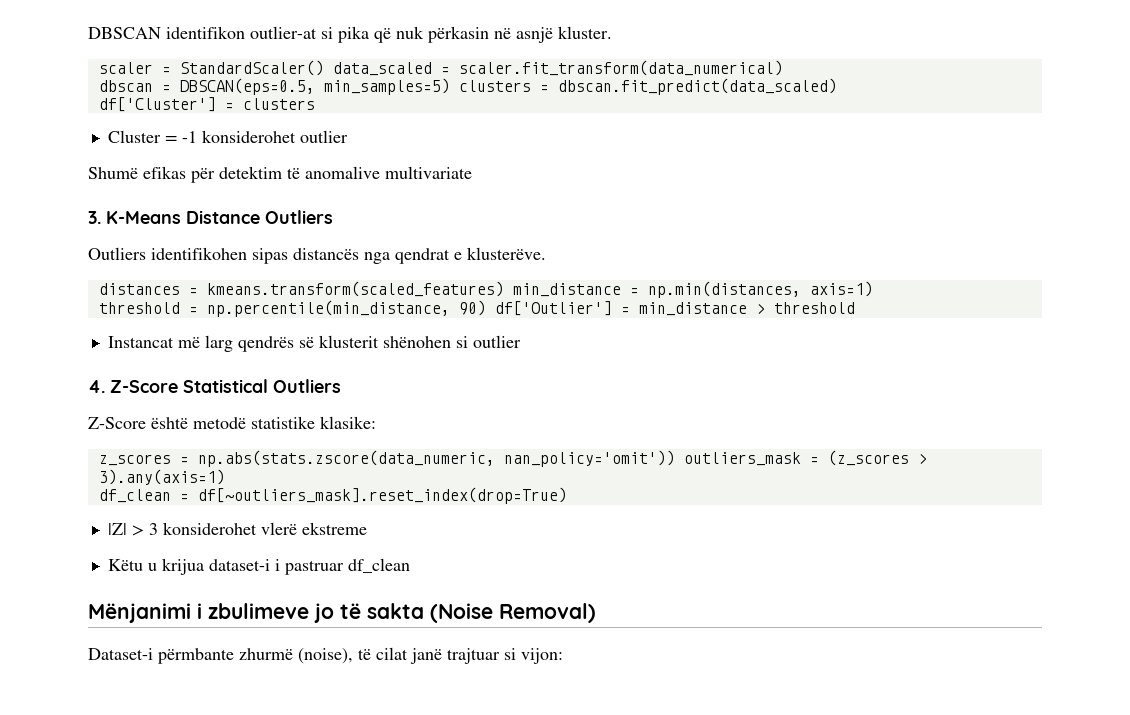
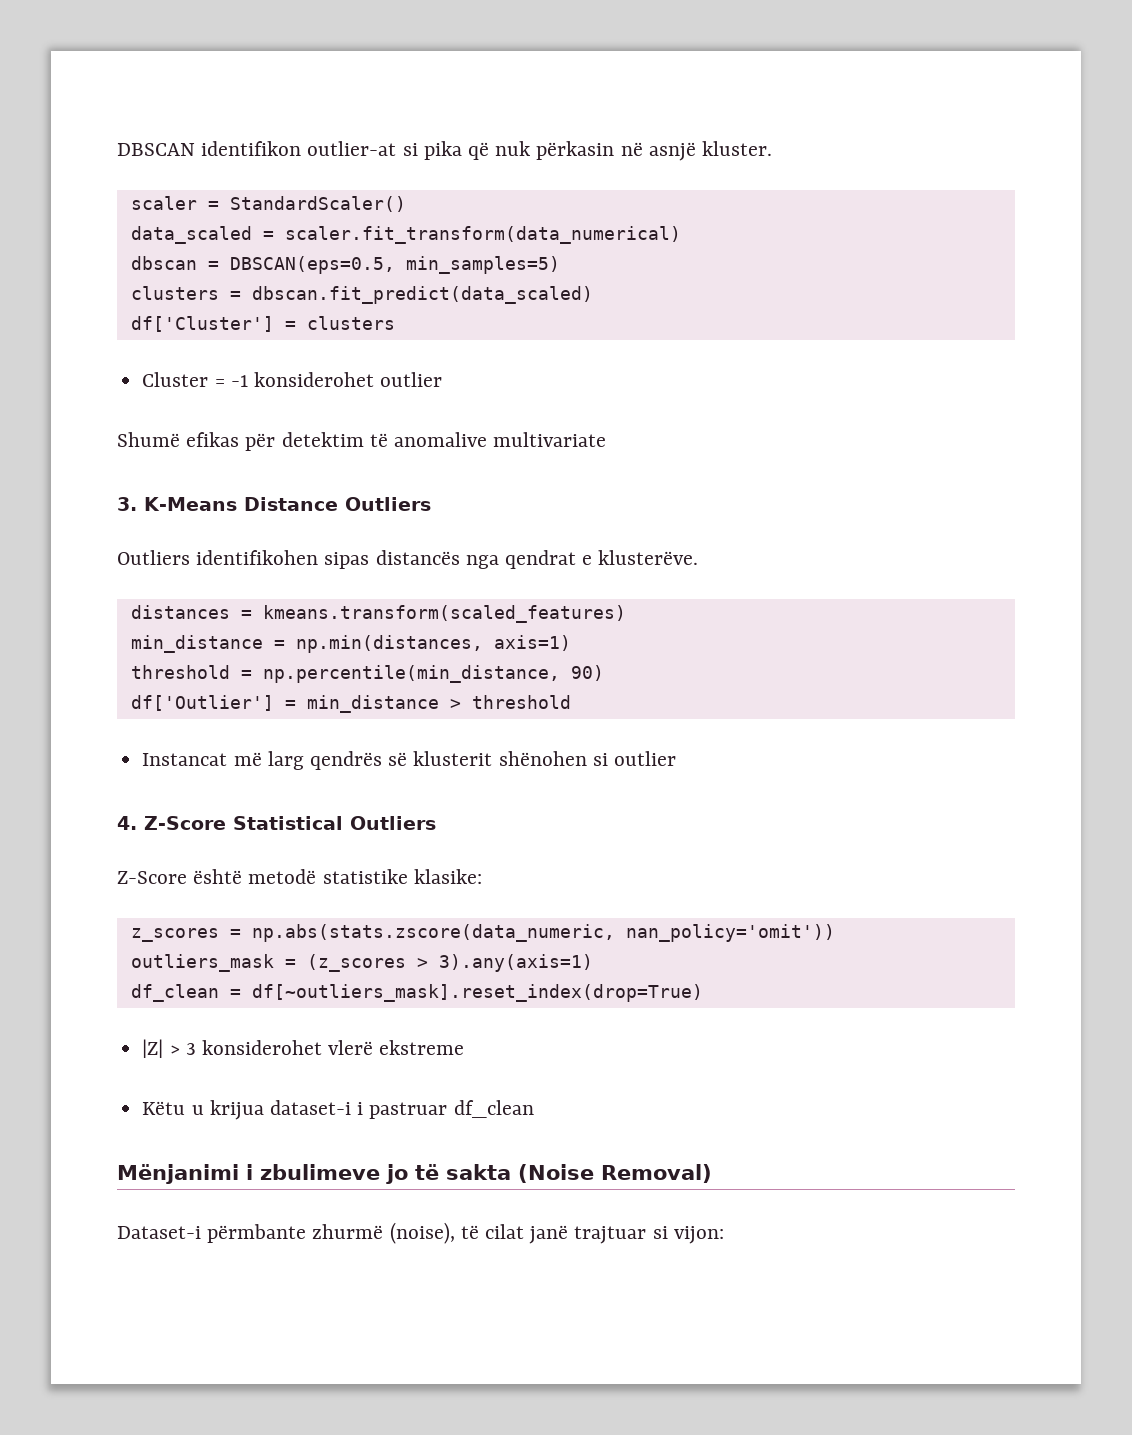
(324, 68) none -> (406, 204) //
(450, 86) none -> (560, 265) //
(504, 289) none -> (626, 614) //
(486, 308) none -> (604, 673) //
(675, 458) none -> (835, 933) //

